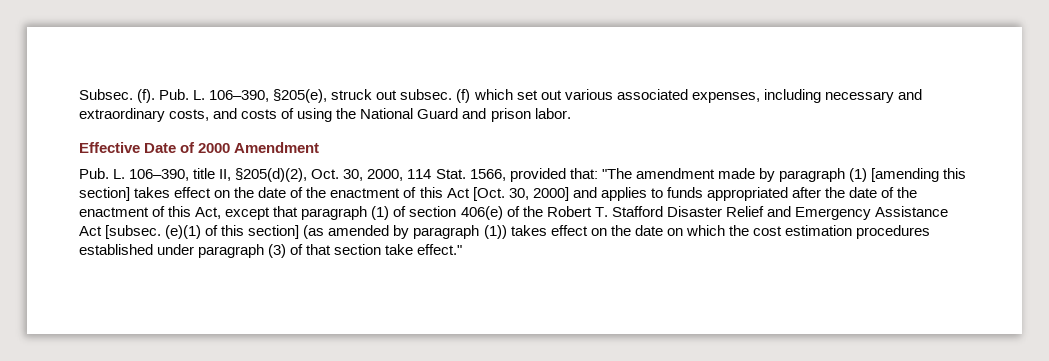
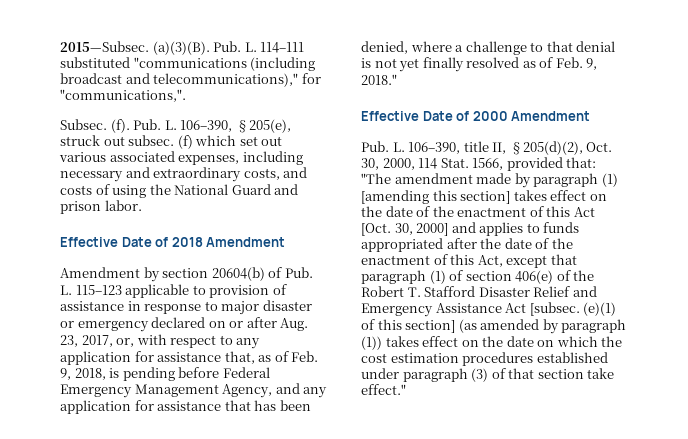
(79, 94) none -> [60,41,305,55] [60,57,316,71] [60,73,321,87] [60,89,186,102] 2015—Subsec. (a)(3)(B). Pub. L. 114–111 substituted "communications (including broadcast and telecommunications)," for "communications,". //
(571, 113) none -> [60,237,286,247] [60,267,313,282] [60,284,287,298] [60,300,312,315] [60,317,309,332] [60,334,261,349] [60,351,319,365] [60,367,270,381] [60,383,328,398] [60,400,311,414] [361,41,616,55] [361,57,598,72] [361,74,397,85] // Effective Date of 2018 Amendment // Amendment by section 20604(b) of Pub. L. 115–123 applicable to provision of assistance in response to major disaster or emergency declared on or after Aug. 23, 2017, or, with respect to any application for assistance that, as of Feb. 9, 2018, is pending before Federal Emergency Management Agency, and any application for assistance that has been denied, where a challenge to that denial is not yet finally resolved as of Feb. 9, 2018."

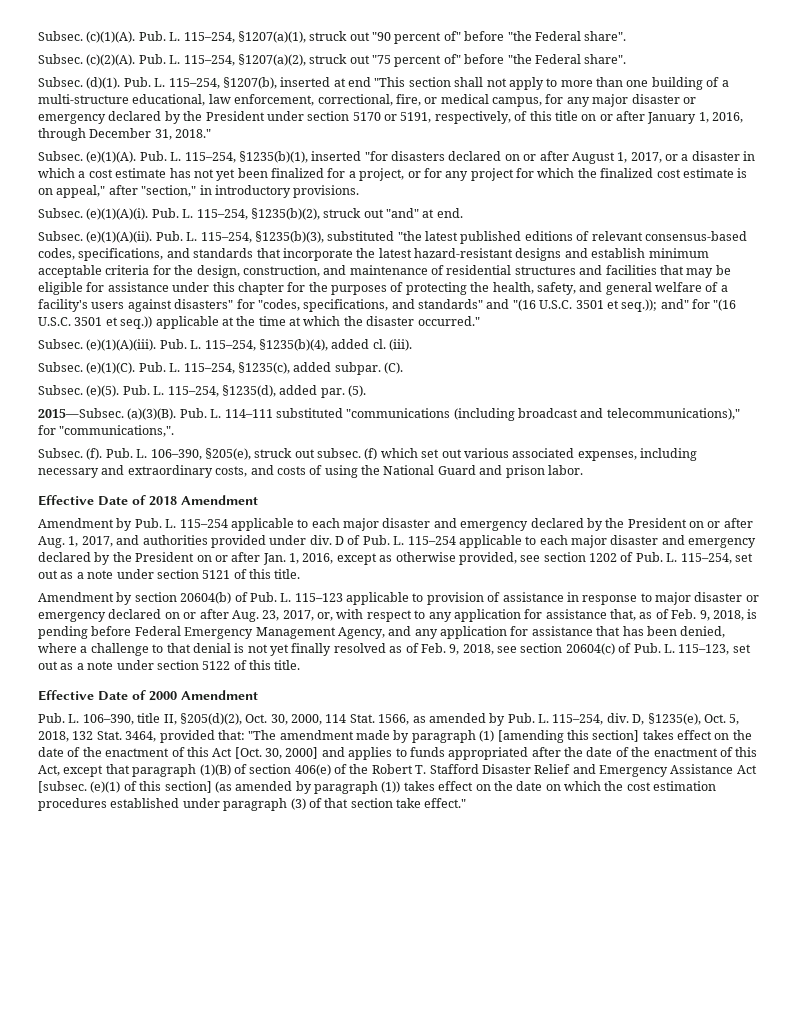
(60, 46) none -> [38,31,627,44] [38,54,627,67] [38,77,729,90] [38,94,696,107] [38,111,744,124] [38,128,212,141] [38,151,756,164] [38,168,748,181] [38,185,360,198] [38,208,463,220] [38,231,747,244] [38,248,709,261] [38,265,731,278] [38,282,728,295] [38,299,737,312] [38,316,480,329] [38,339,412,351] [38,362,403,375] [38,385,366,398] Subsec. (c)(1)(A). Pub. L. 115–254, §1207(a)(1), struck out "90 percent of" before "the Federal share". // Subsec. (c)(2)(A). Pub. L. 115–254, §1207(a)(2), struck out "75 percent of" before "the Federal share". // Subsec. (d)(1). Pub. L. 115–254, §1207(b), inserted at end "This section shall not apply to more than one building of a multi-structure educational, law enforcement, correctional, fire, or medical campus, for any major disaster or emergency declared by the President under section 5170 or 5191, respectively, of this title on or after January 1, 2016, through December 31, 2018." // Subsec. (e)(1)(A). Pub. L. 115–254, §1235(b)(1), inserted "for disasters declared on or after August 1, 2017, or a disaster in which a cost estimate has not yet been finalized for a project, or for any project for which the finalized cost estimate is on appeal," after "section," in introductory provisions. // Subsec. (e)(1)(A)(i). Pub. L. 115–254, §1235(b)(2), struck out "and" at end. // Subsec. (e)(1)(A)(ii). Pub. L. 115–254, §1235(b)(3), substituted "the latest published editions of relevant consensus-based codes, specifications, and standards that incorporate the latest hazard-resistant designs and establish minimum acceptable criteria for the design, construction, and maintenance of residential structures and facilities that may be eligible for assistance under this chapter for the purposes of protecting the health, safety, and general welfare of a facility's users against disasters" for "codes, specifications, and standards" and "(16 U.S.C. 3501 et seq.)); and" for "(16 U.S.C. 3501 et seq.)) applicable at the time at which the disaster occurred." // Subsec. (e)(1)(A)(iii). Pub. L. 115–254, §1235(b)(4), added cl. (iii). // Subsec. (e)(1)(C). Pub. L. 115–254, §1235(c), added subpar. (C). // Subsec. (e)(5). Pub. L. 115–254, §1235(d), added par. (5). //
(286, 242) none -> [38,518,753,531] [38,535,757,548] [38,552,753,565] [38,569,301,579] // Amendment by Pub. L. 115–254 applicable to each major disaster and emergency declared by the President on or after Aug. 1, 2017, and authorities provided under div. D of Pub. L. 115–254 applicable to each major disaster and emergency declared by the President on or after Jan. 1, 2016, except as otherwise provided, see section 1202 of Pub. L. 115–254, set out as a note under section 5121 of this title.
[361,74,397,85] 2018." -> [462,643,751,655] [38,660,301,670] 2018, see section 20604(c) of Pub. L. 115–123, set out as a note under section 5122 of this title.
(504, 164) none -> [412,713,740,726] [38,731,157,742] as amended by Pub. L. 115–254, div. D, §1235(e), Oct. 5, 2018, 132 Stat. 3464,
[429,270,446,284] (1) -> [199,764,231,776] (1)(B)

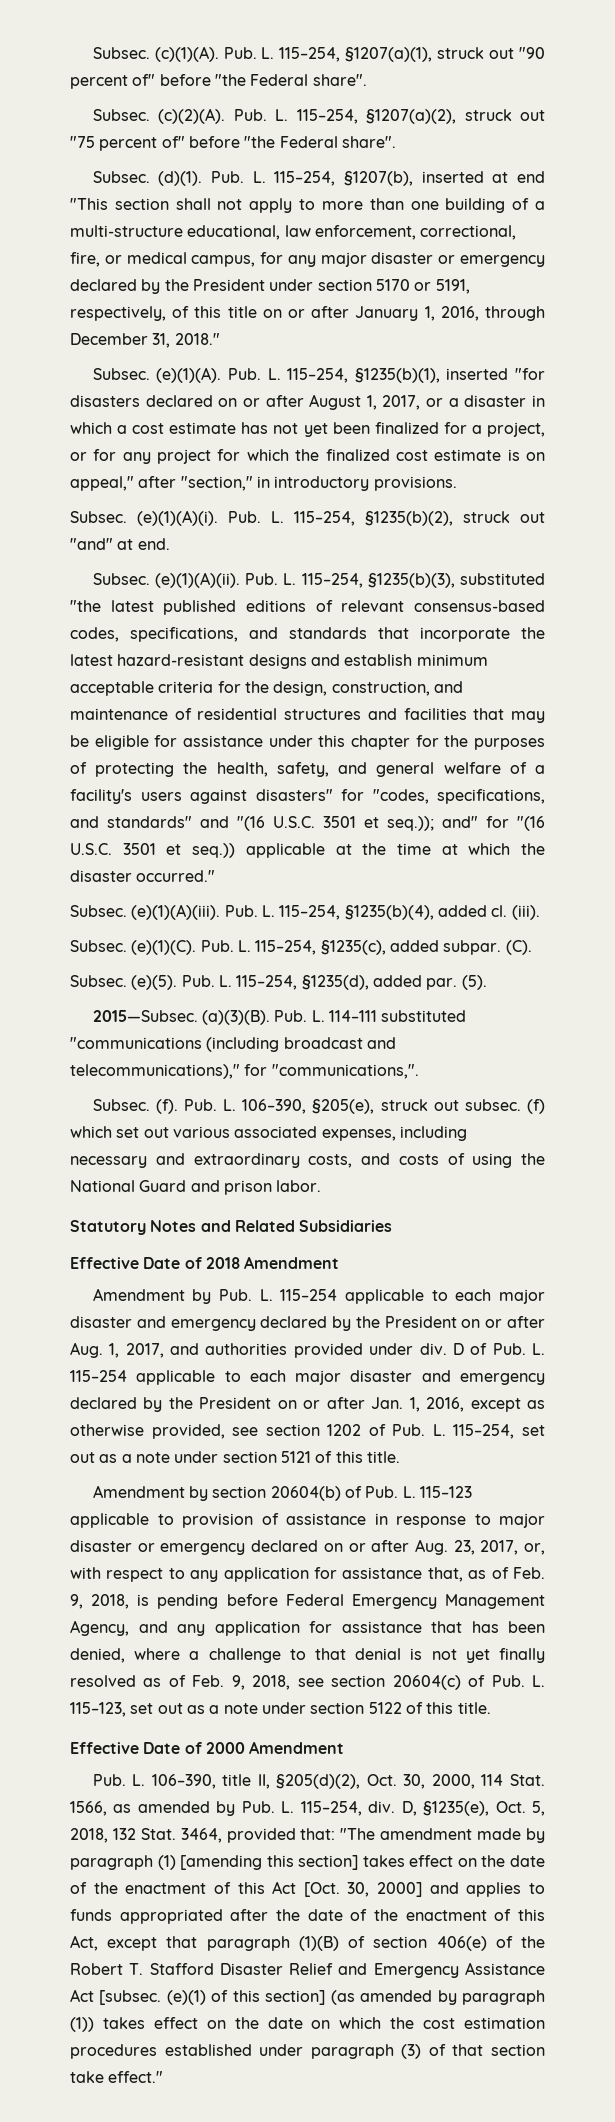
(583, 470) none -> [70,1220,393,1235] // Statutory Notes and Related Subsidiaries

